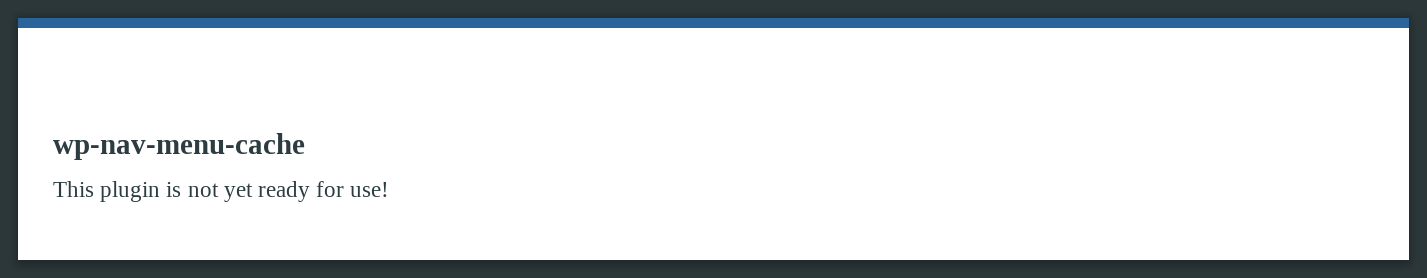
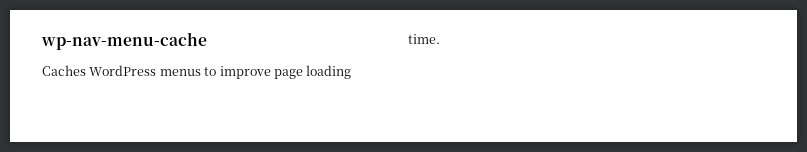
[53,181,390,202] This plugin is not yet ready for use! -> [42,65,352,79] [408,34,440,44] Caches WordPress menus to improve page loading time.

